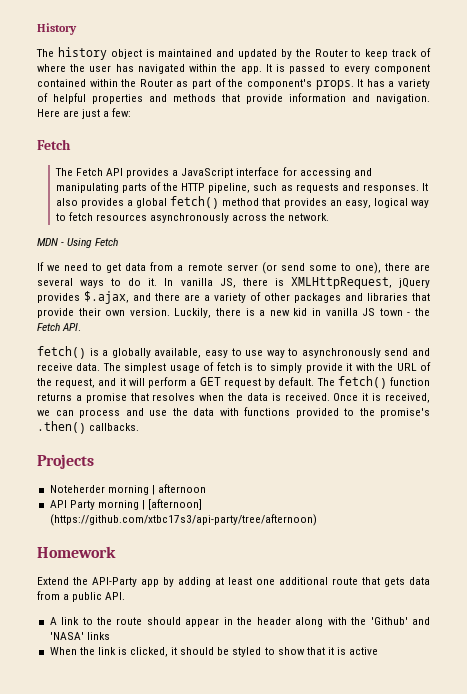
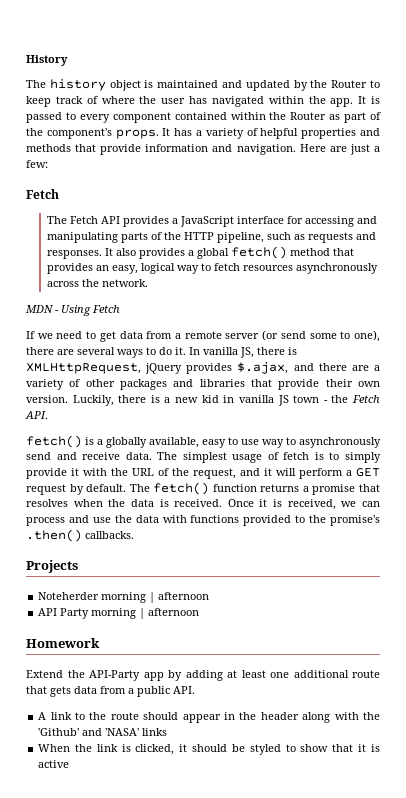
[148,499,203,510] [49,514,317,526] [afternoon] (https://github.com/xtbc17s3/api-party/tree/afternoon) -> [148,608,200,616] afternoon

